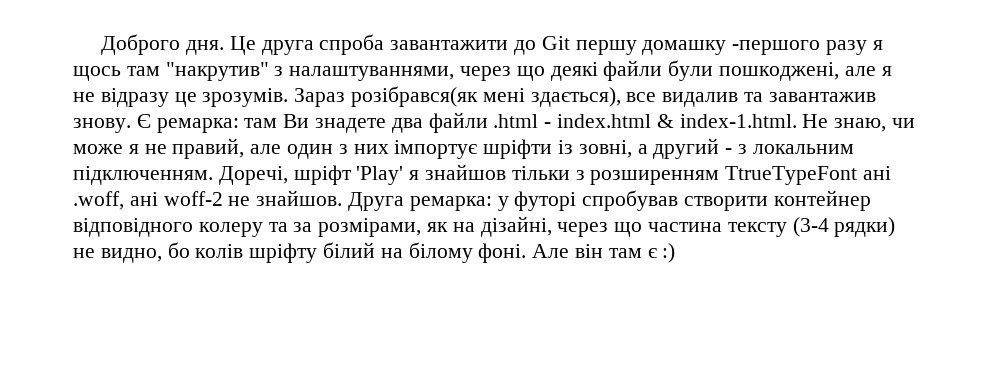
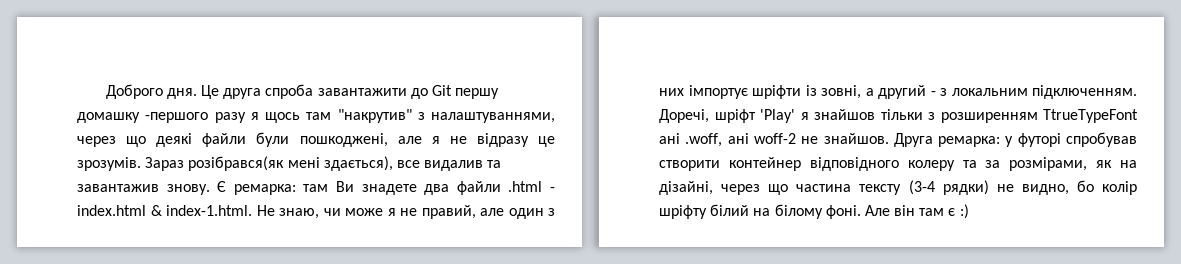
[195,244,244,258] колів -> [1102,181,1137,195] колір

